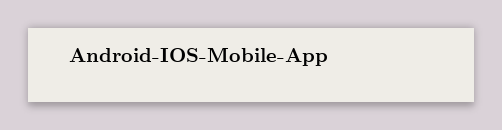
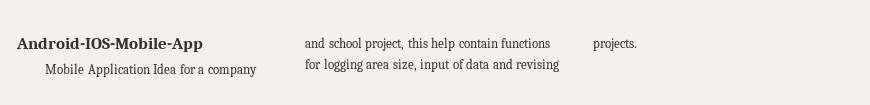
(328, 56) none -> [45,63,257,77] [305,37,551,51] [305,58,560,72] [593,38,637,51] // Mobile Application Idea for a company and school project, this help contain functions for logging area size, input of data and revising projects.

